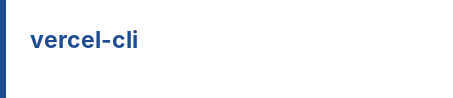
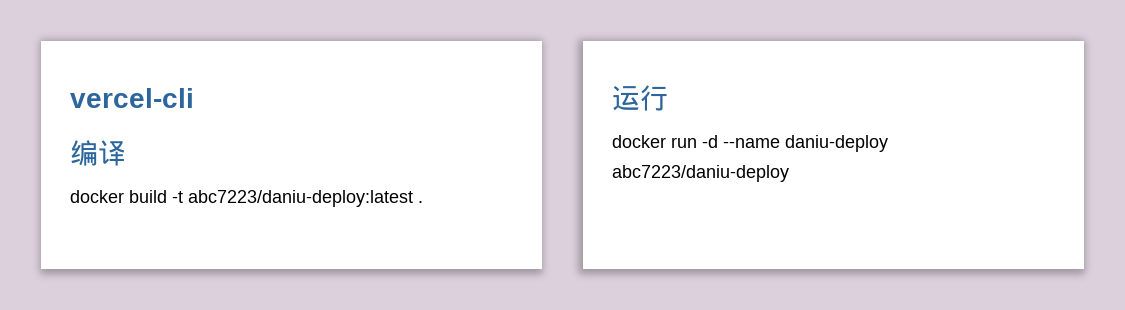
(138, 39) none -> [70,140,126,166] [70,190,423,207] [612,85,668,111] [612,135,888,152] [612,165,789,182] // 编译 // docker build -t abc7223/daniu-deploy:latest . // 运行 // docker run -d --name daniu-deploy abc7223/daniu-deploy

